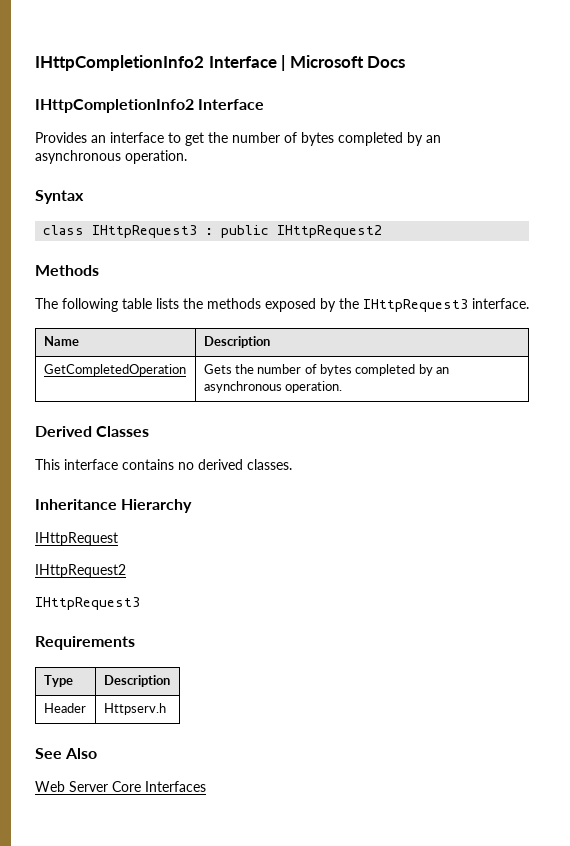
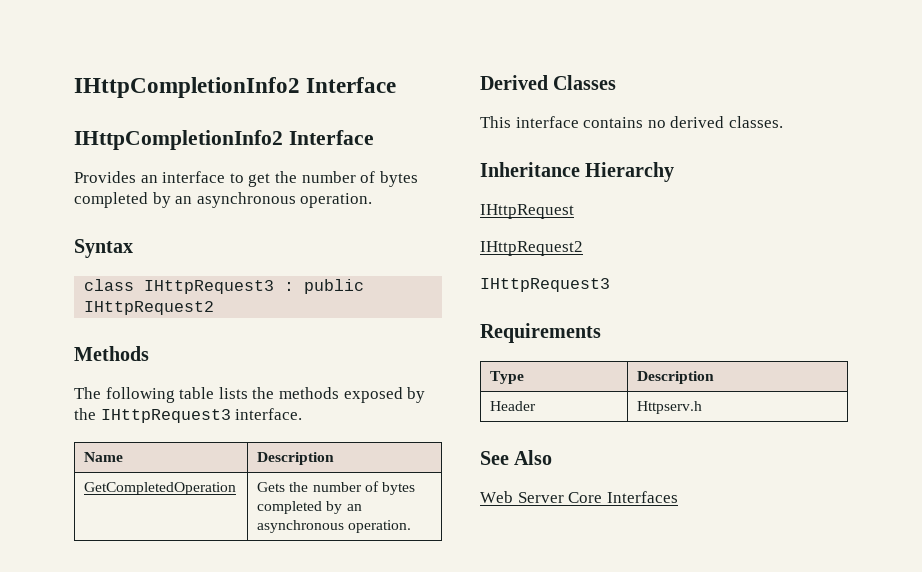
[35,55,406,71] IHttpCompletionInfo2 Interface | Microsoft Docs -> [74,77,397,98] IHttpCompletionInfo2 Interface

